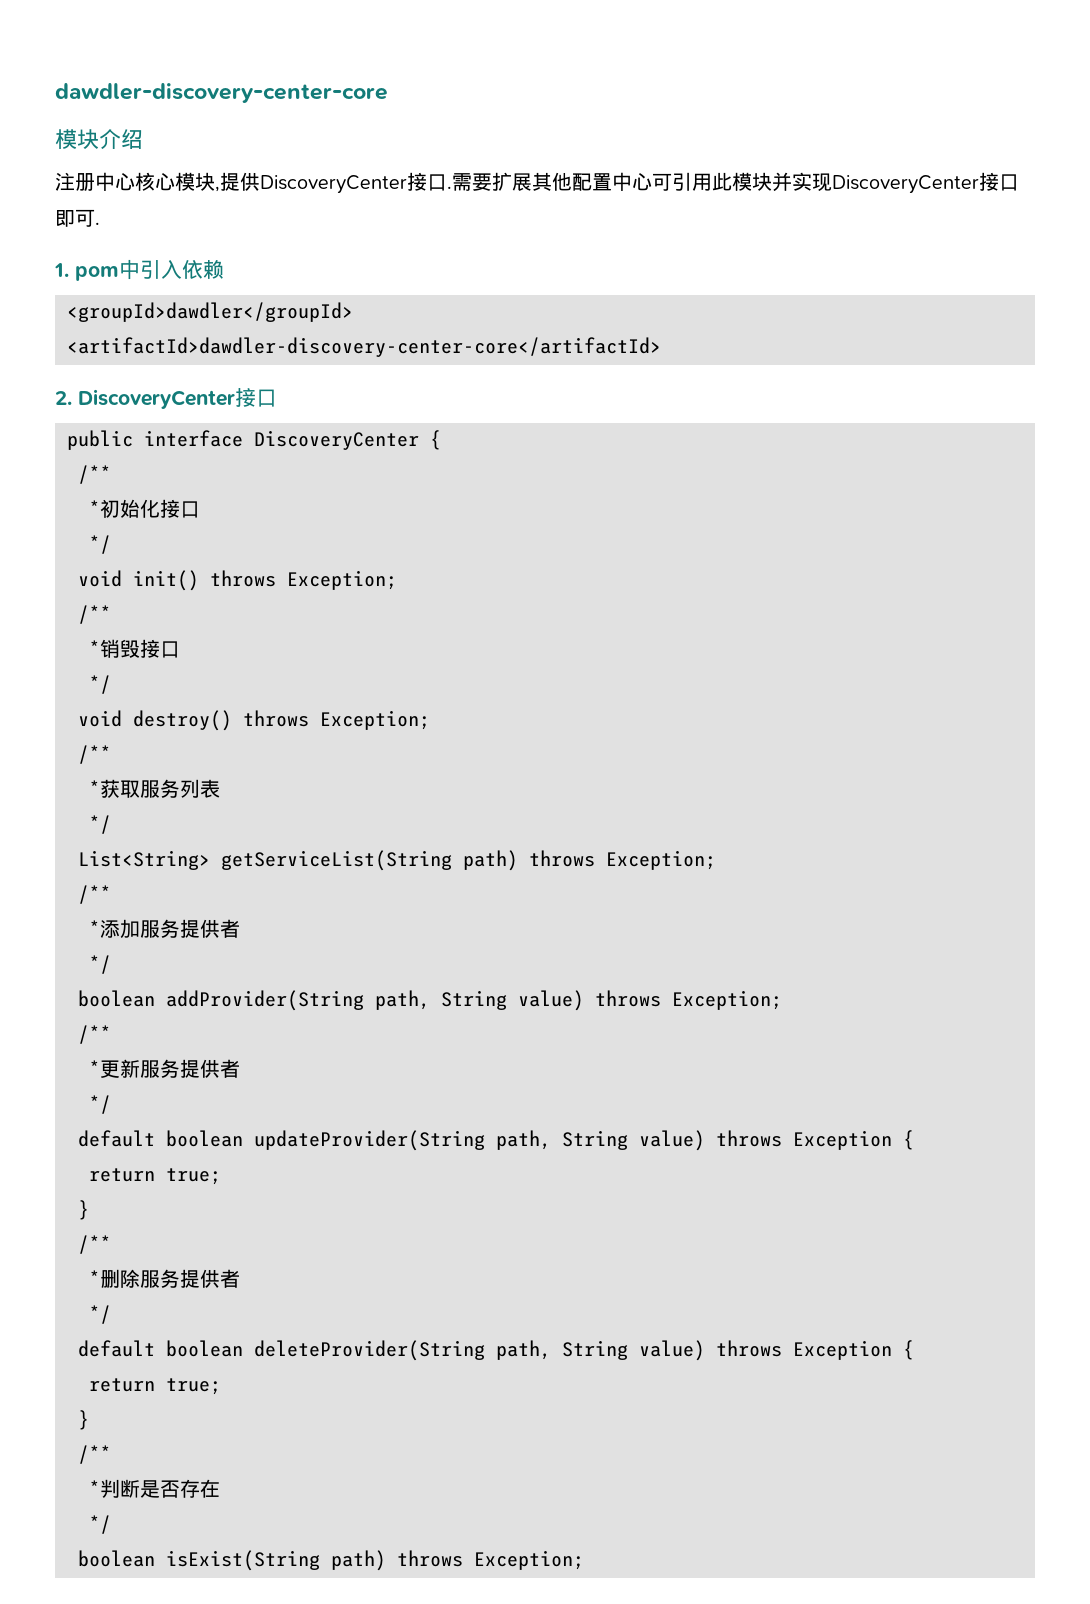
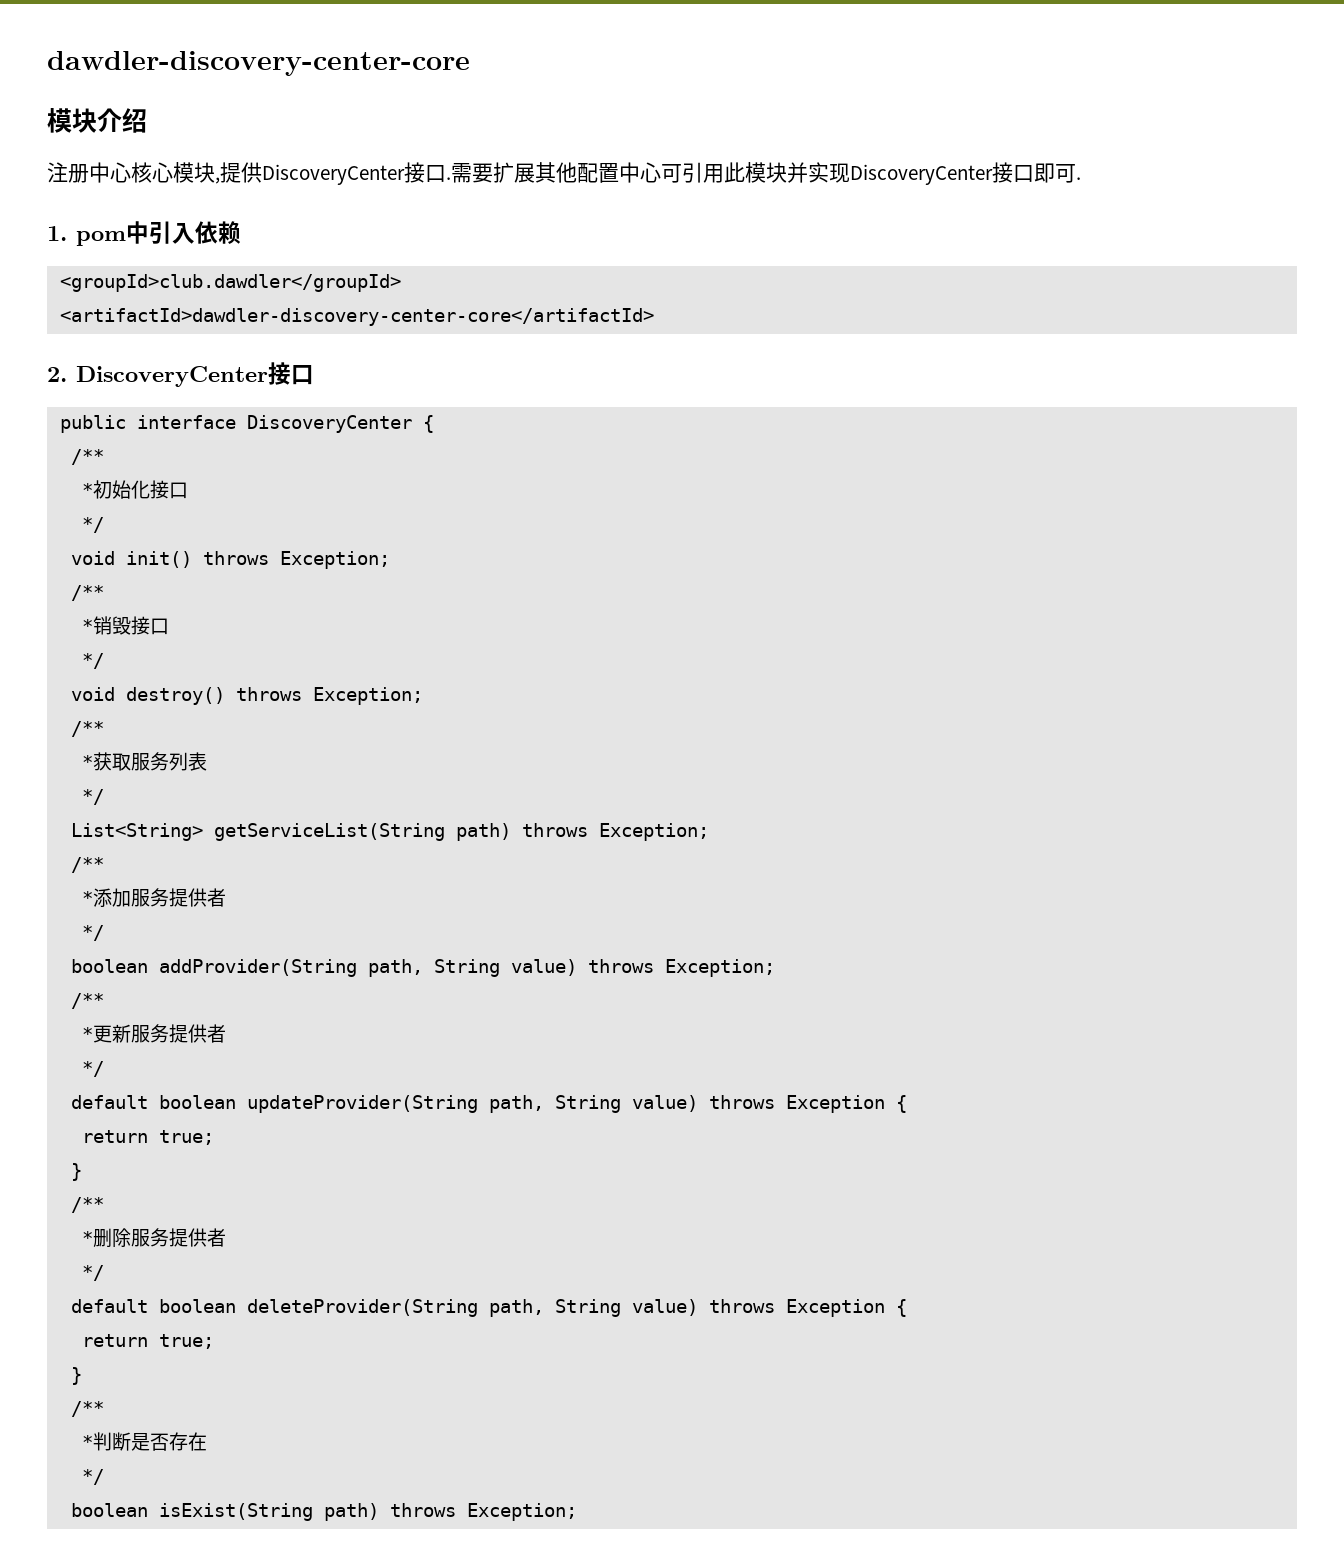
[67,302,353,322] <groupId>dawdler</groupId> -> [59,274,401,292] <groupId>club.dawdler</groupId>

